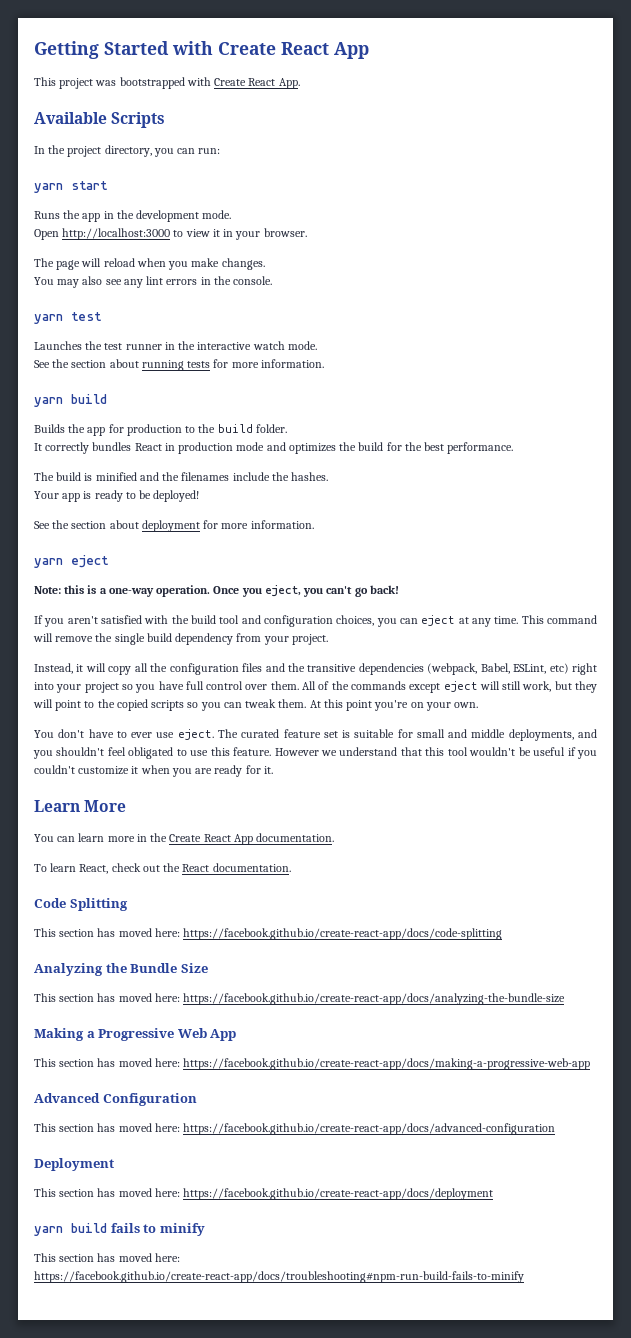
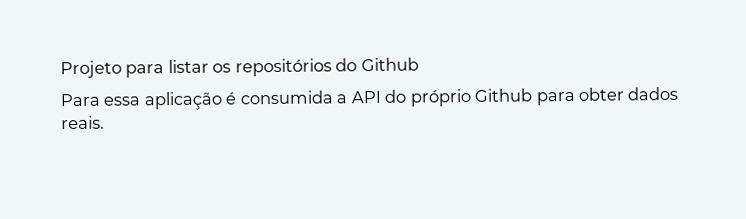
[34,41,369,59] [34,77,300,89] [34,112,166,128] [34,145,221,157] [34,181,108,193] [34,210,232,222] [34,228,307,240] [34,258,265,270] [34,276,273,288] [34,312,102,324] [34,341,317,350] [34,359,324,371] [34,394,107,407] [34,424,287,436] [34,442,514,454] [34,472,329,481] [34,490,200,502] [34,520,314,532] [34,555,109,568] [34,585,399,597] [34,615,597,627] [33,633,328,645] [34,663,597,675] [34,681,597,693] [33,699,479,711] [34,729,597,741] [33,747,597,759] [34,765,273,777] [34,800,127,812] [34,833,335,845] [34,863,291,874] [34,898,128,911] [34,928,503,940] [34,963,208,976] [34,993,566,1005] [34,1028,237,1041] [34,1058,591,1070] [34,1093,197,1106] [34,1123,556,1135] [34,1158,114,1171] [34,1188,494,1200] [34,1223,205,1236] [34,1253,180,1262] [34,1271,524,1283] Getting Started with Create React App // This project was bootstrapped with Create React App. // Available Scripts // In the project directory, you can run: // yarn start // Runs the app in the development mode. // Open http://localhost:3000 to view it in your browser. // The page will reload when you make changes. // You may also see any lint errors in the console. // yarn test // Launches the test runner in the interactive watch mode. // See the section about running tests for more information. // yarn build // Builds the app for production to the build folder. // It correctly bundles React in production mode and optimizes the build for the best performance. // The build is minified and the filenames include the hashes. // Your app is ready to be deployed! // See the section about deployment for more information. // yarn eject // Note: this is a one-way operation. Once you eject, you can't go back! // If you aren't satisfied with the build tool and configuration choices, you can eject at any time. This command will remove the single build dependency from your project. // Instead, it will copy all the configuration files and the transitive dependencies (webpack, Babel, ESLint, etc) right into your project so you have full control over them. All of the commands except eject will still work, but they will point to the copied scripts so you can tweak them. At this point you're on your own. // You don't have to ever use eject. The curated feature set is suitable for small and middle deployments, and you shouldn't feel obligated to use this feature. However we understand that this tool wouldn't be useful if you couldn't customize it when you are ready for it. // Learn More // You can learn more in the Create React App documentation. // To learn React, check out the React documentation. // Code Splitting // This section has moved here: https://facebook.github.io/create-react-app/docs/code-splitting // Analyzing the Bundle Size // This section has moved here: https://facebook.github.io/create-react-app/docs/analyzing-the-bundle-size // Making a Progressive Web App // This section has moved here: https://facebook.github.io/create-react-app/docs/making-a-progressive-web-app // Advanced Configuration // This section has moved here: https://facebook.github.io/create-react-app/docs/advanced-configuration // Deployment // This section has moved here: https://facebook.github.io/create-react-app/docs/deployment // yarn build fails to minify // This section has moved here: https://facebook.github.io/create-react-app/docs/troubleshooting#npm-run-build-fails-to-minify -> [60,57,419,79] [60,86,679,111] [61,115,105,130] Projeto para listar os repositórios do Github // Para essa aplicação é consumida a API do próprio Github para obter dados reais.

